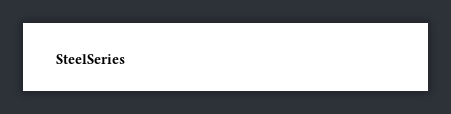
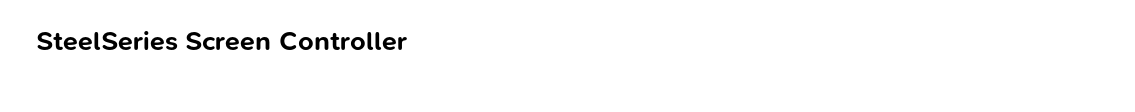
(125, 59) none -> [185,31,407,51] Screen Controller

